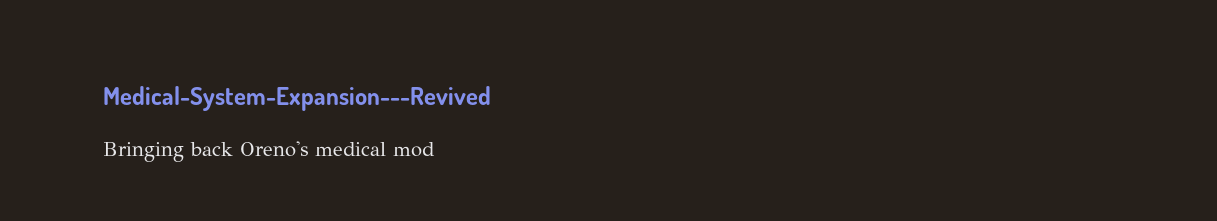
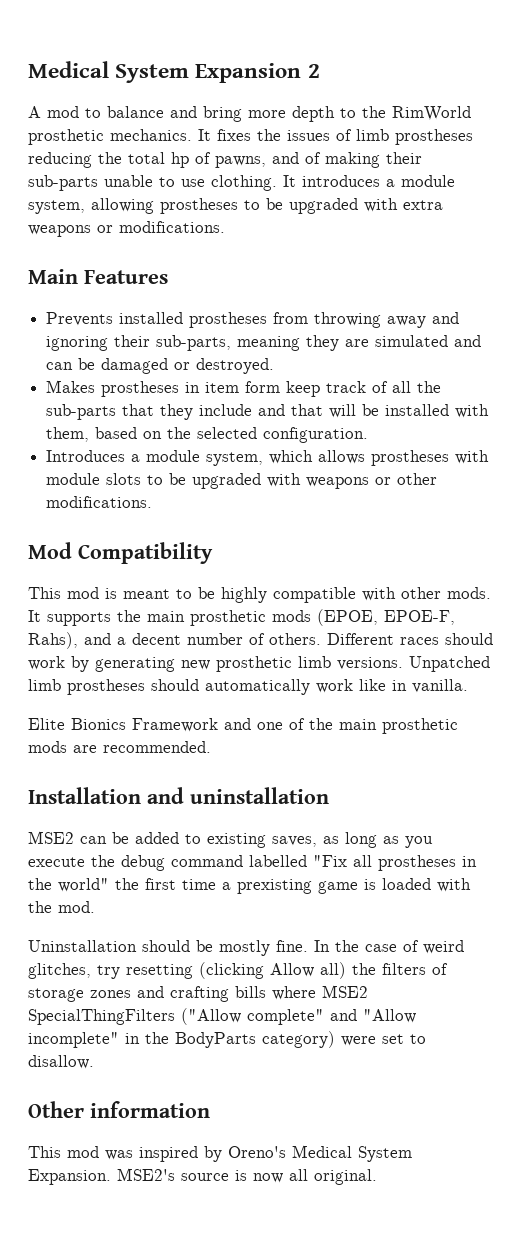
[103,86,491,111] [103,141,435,162] Medical-System-Expansion---Revived // Bringing back Oreno's medical mod -> [28,61,320,83] [28,106,471,122] [28,129,473,145] [28,152,422,168] [28,175,455,191] [28,198,443,214] [28,221,225,237] [28,269,168,284] [46,312,460,328] [46,335,482,351] [46,358,275,374] [46,380,442,397] [46,404,490,420] [46,427,369,443] [46,450,490,466] [46,473,438,489] [46,496,153,508] [28,542,213,564] [28,587,491,603] [28,609,455,626] [28,632,493,649] [28,656,490,672] [28,679,468,695] [28,718,458,734] [28,741,211,753] [28,787,329,804] [28,831,433,848] [28,855,477,871] [28,878,471,894] [28,901,95,913] [28,940,464,956] [28,962,448,979] [28,985,368,1002] [28,1008,416,1025] [28,1031,426,1048] [28,1055,94,1069] [28,1101,210,1118] [28,1145,412,1162] [28,1168,377,1185] Medical System Expansion 2 // A mod to balance and bring more depth to the RimWorld prosthetic mechanics. It fixes the issues of limb prostheses reducing the total hp of pawns, and of making their sub-parts unable to use clothing. It introduces a module system, allowing prostheses to be upgraded with extra weapons or modifications. // Main Features // Prevents installed prostheses from throwing away and ignoring their sub-parts, meaning they are simulated and can be damaged or destroyed. // Makes prostheses in item form keep track of all the sub-parts that they include and that will be installed with them, based on the selected configuration. // Introduces a module system, which allows prostheses with module slots to be upgraded with weapons or other modifications. // Mod Compatibility // This mod is meant to be highly compatible with other mods. It supports the main prosthetic mods (EPOE, EPOE-F, Rahs), and a decent number of others. Different races should work by generating new prosthetic limb versions. Unpatched limb prostheses should automatically work like in vanilla. // Elite Bionics Framework and one of the main prosthetic mods are recommended. // Installation and uninstallation // MSE2 can be added to existing saves, as long as you execute the debug command labelled "Fix all prostheses in the world" the first time a prexisting game is loaded with the mod. // Uninstallation should be mostly fine. In the case of weird glitches, try resetting (clicking Allow all) the filters of storage zones and crafting bills where MSE2 SpecialThingFilters ("Allow complete" and "Allow incomplete" in the BodyParts category) were set to disallow. // Other information // This mod was inspired by Oreno's Medical System Expansion. MSE2's source is now all original.

